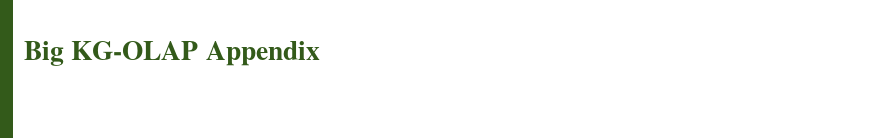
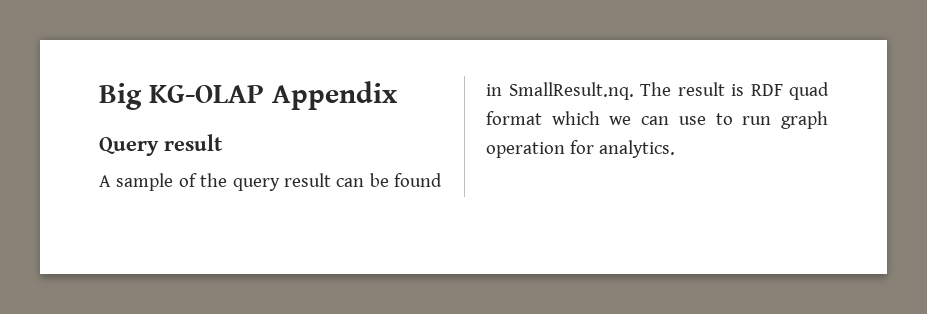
(320, 53) none -> [99,134,223,156] [99,173,442,191] [486,82,829,100] [486,111,828,129] [486,140,675,158] // Query result // A sample of the query result can be found in SmallResult.nq. The result is RDF quad format which we can use to run graph operation for analytics.

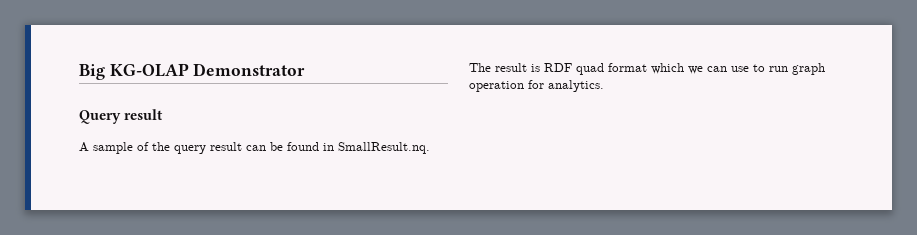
[272,81,398,110] Appendix -> [193,63,306,76] Demonstrator

